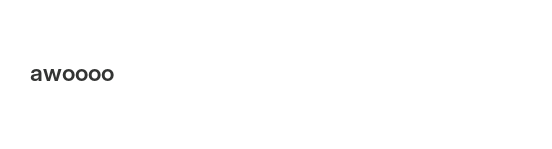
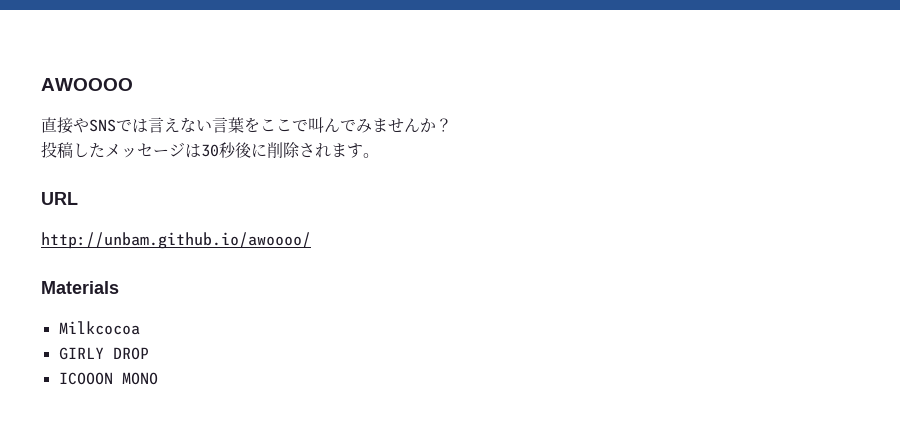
[30,69,114,81] awoooo -> [41,78,133,91] [41,117,452,134] [41,141,379,158] [41,192,78,205] [41,232,311,249] [41,281,119,294] [58,321,140,335] [58,347,149,360] [58,372,158,385] AWOOOO // 直接やSNSでは言えない言葉をここで叫んでみませんか？ // 投稿したメッセージは30秒後に削除されます。 // URL // http://unbam.github.io/awoooo/ // Materials // Milkcocoa // GIRLY DROP // ICOOON MONO

